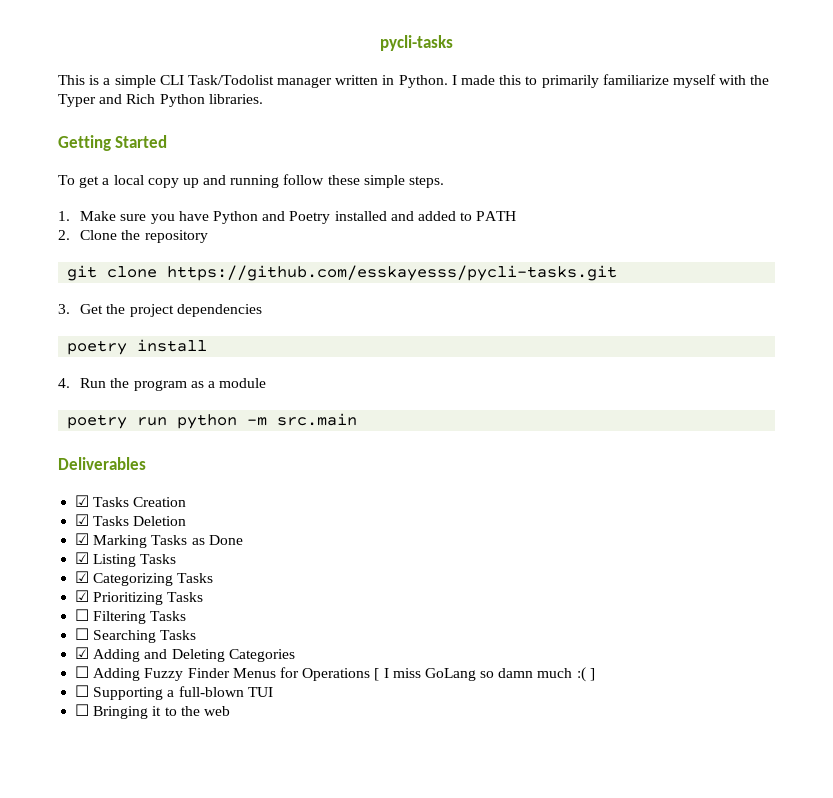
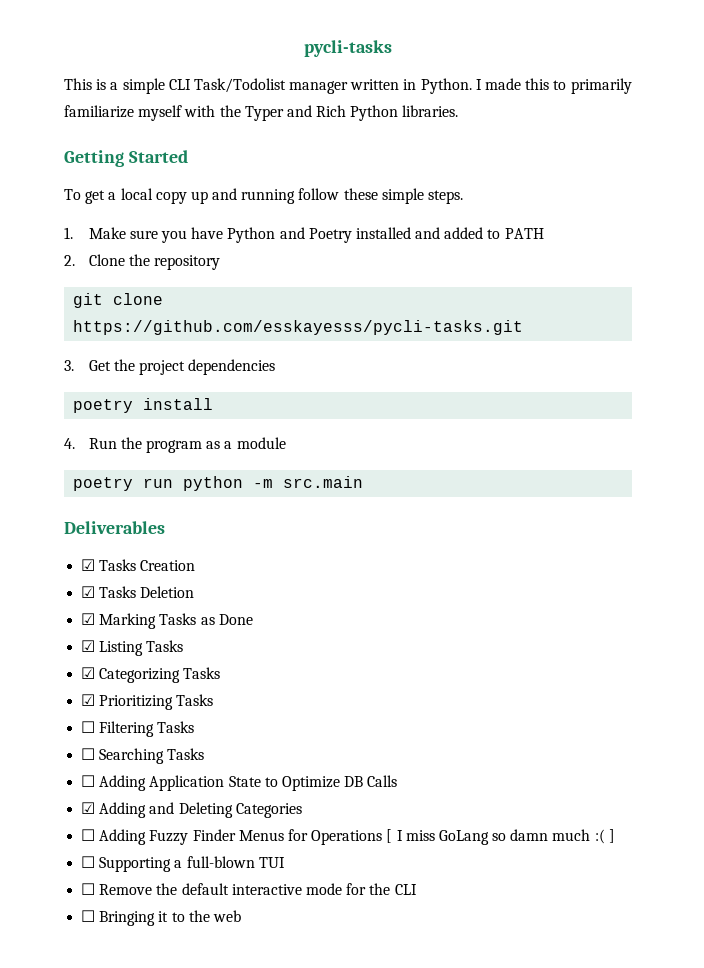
(197, 635) none -> [81,775,398,791] // ☐ Adding Application State to Optimize DB Calls
(273, 692) none -> [81,883,417,895] // ☐ Remove the default interactive mode for the CLI

